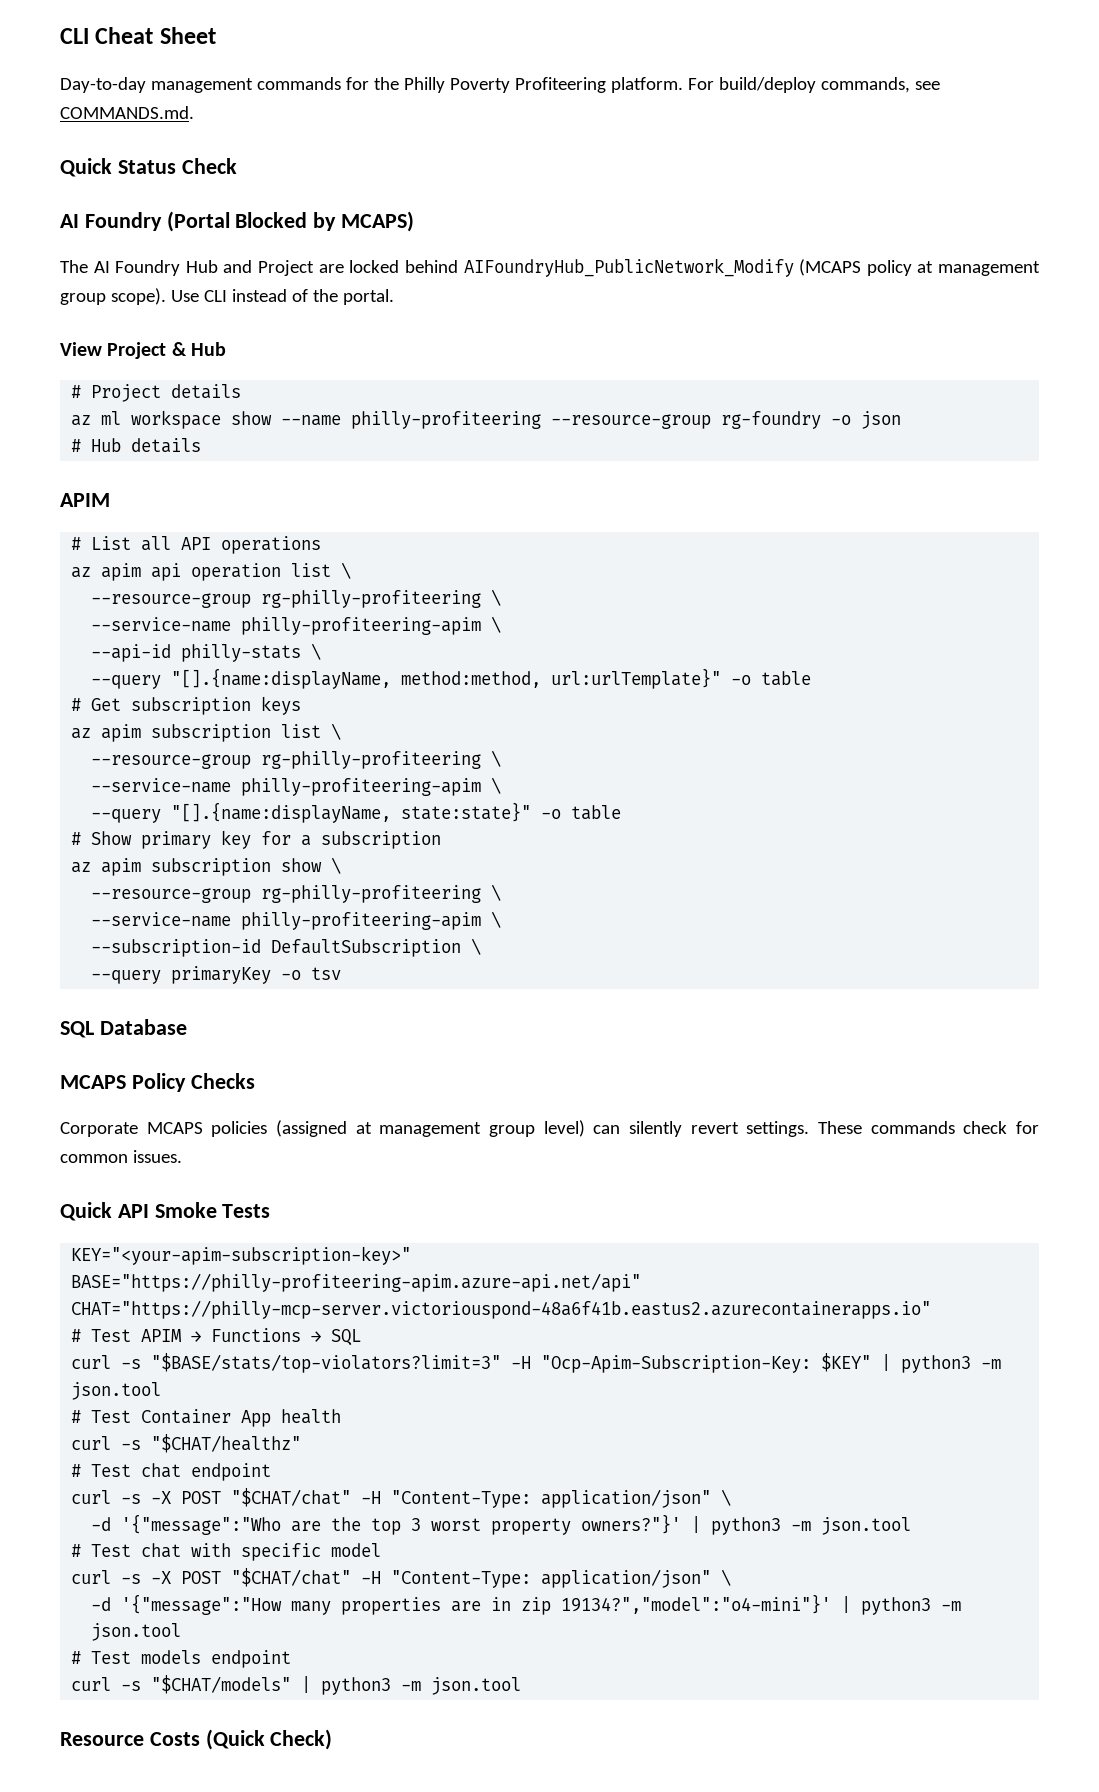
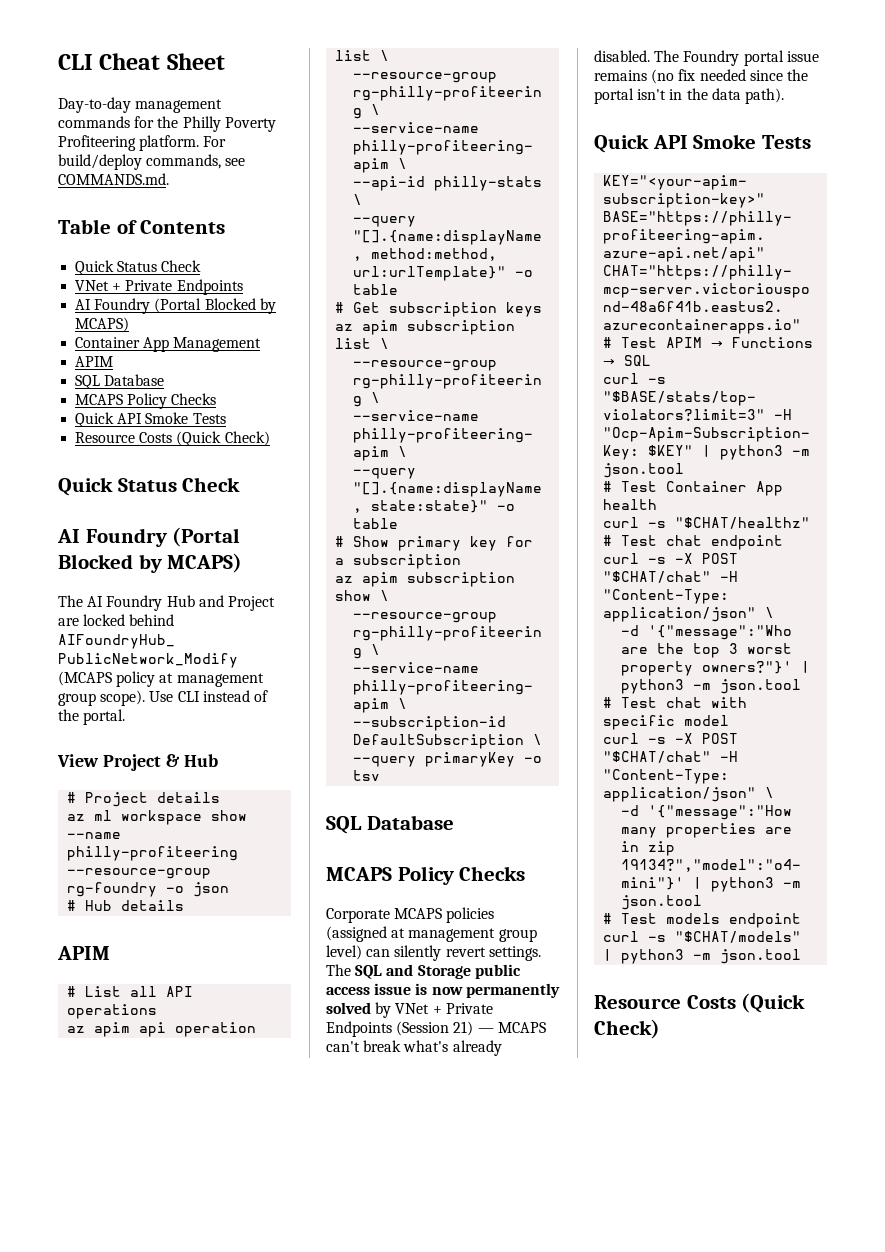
(194, 112) none -> [58,219,226,234] [75,260,202,275] [75,279,243,295] [75,298,276,314] [75,317,130,332] [75,337,262,352] [75,356,114,367] [75,374,165,389] [75,393,217,409] [75,412,226,427] [75,431,270,446] // Table of Contents // Quick Status Check // VNet + Private Endpoints // AI Foundry (Portal Blocked by MCAPS) // Container App Management // APIM // SQL Database // MCAPS Policy Checks // Quick API Smoke Tests // Resource Costs (Quick Check)
[817,1121,1039,1134] [60,1150,182,1163] These commands check for common issues. -> [326,964,521,979] [326,983,560,998] [326,1002,493,1018] [326,1021,546,1037] [326,1040,502,1056] [594,50,819,66] [594,69,808,84] [594,88,784,104] The SQL and Storage public access issue is now permanently solved by VNet + Private Endpoints (Session 21) — MCAPS can't break what's already disabled. The Foundry portal issue remains (no fix needed since the portal isn't in the data path).

